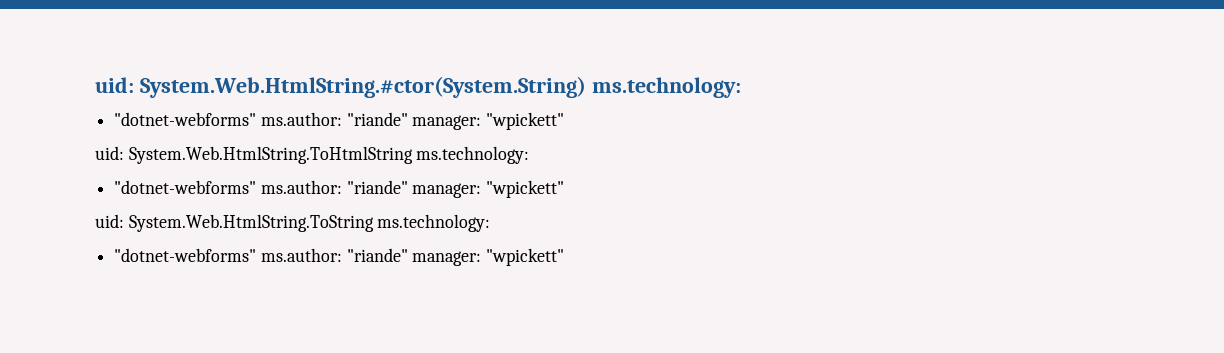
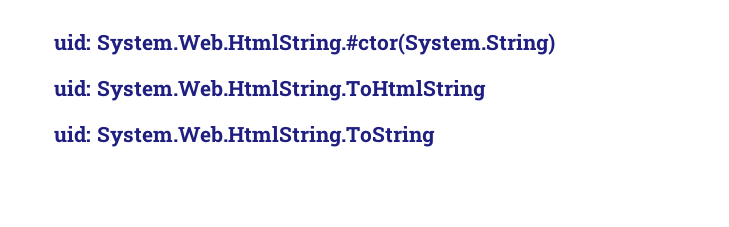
[591,77,741,98] [114,112,565,130] [95,146,530,164] [114,180,565,198] [95,214,491,232] [114,248,565,266] ms.technology: // "dotnet-webforms" ms.author: "riande" manager: "wpickett" // uid: System.Web.HtmlString.ToHtmlString ms.technology: // "dotnet-webforms" ms.author: "riande" manager: "wpickett" // uid: System.Web.HtmlString.ToString ms.technology: // "dotnet-webforms" ms.author: "riande" manager: "wpickett" -> [54,80,486,101] [54,126,435,147] // uid: System.Web.HtmlString.ToHtmlString // uid: System.Web.HtmlString.ToString

